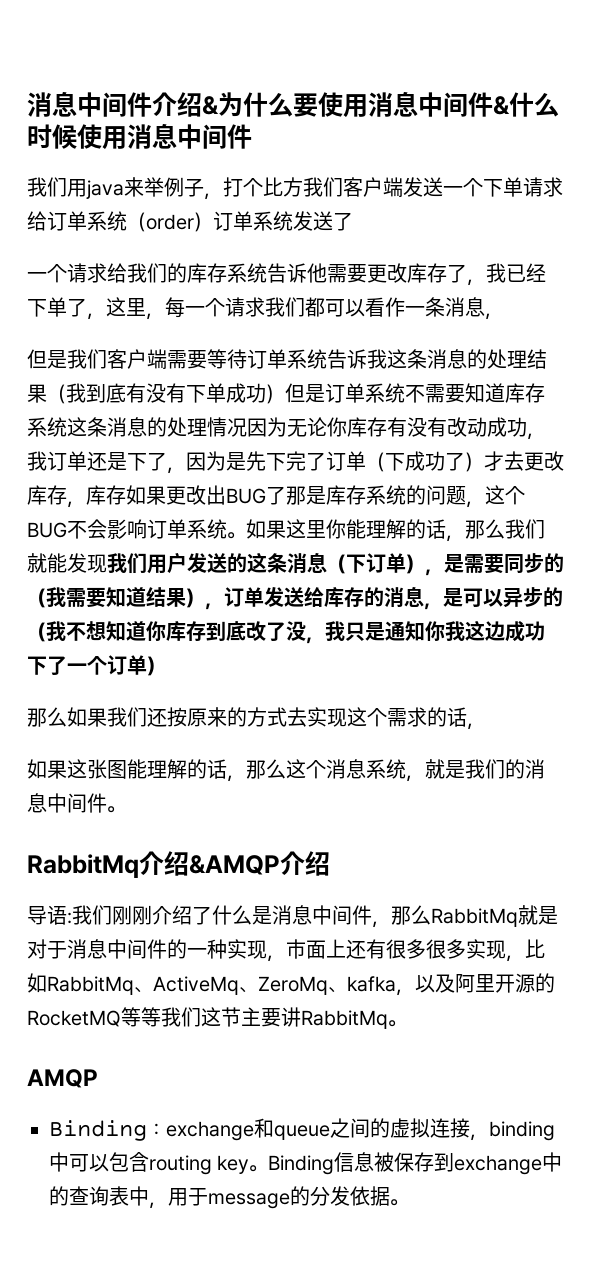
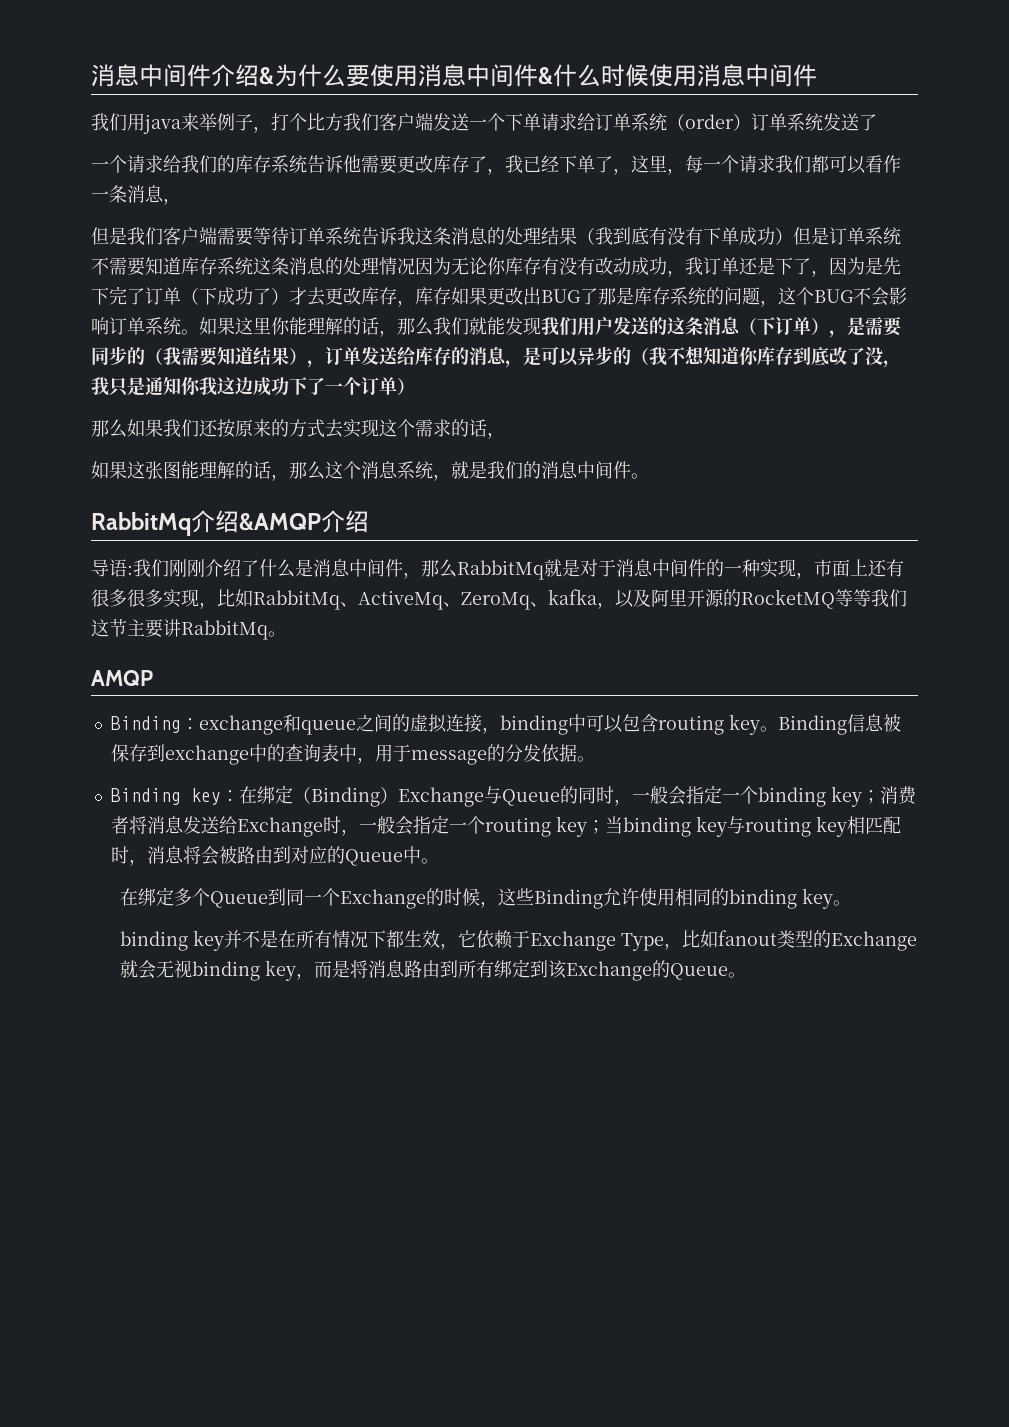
(409, 1202) none -> [110,785,917,807] [110,815,901,837] [110,846,439,866] [119,887,851,909] [119,930,917,951] [119,959,746,981] // Binding key：在绑定（Binding）Exchange与Queue的同时，一般会指定一个binding key；消费者将消息发送给Exchange时，一般会指定一个routing key；当binding key与routing key相匹配时，消息将会被路由到对应的Queue中。 // 在绑定多个Queue到同一个Exchange的时候，这些Binding允许使用相同的binding key。 // binding key并不是在所有情况下都生效，它依赖于Exchange Type，比如fanout类型的Exchange就会无视binding key，而是将消息路由到所有绑定到该Exchange的Queue。

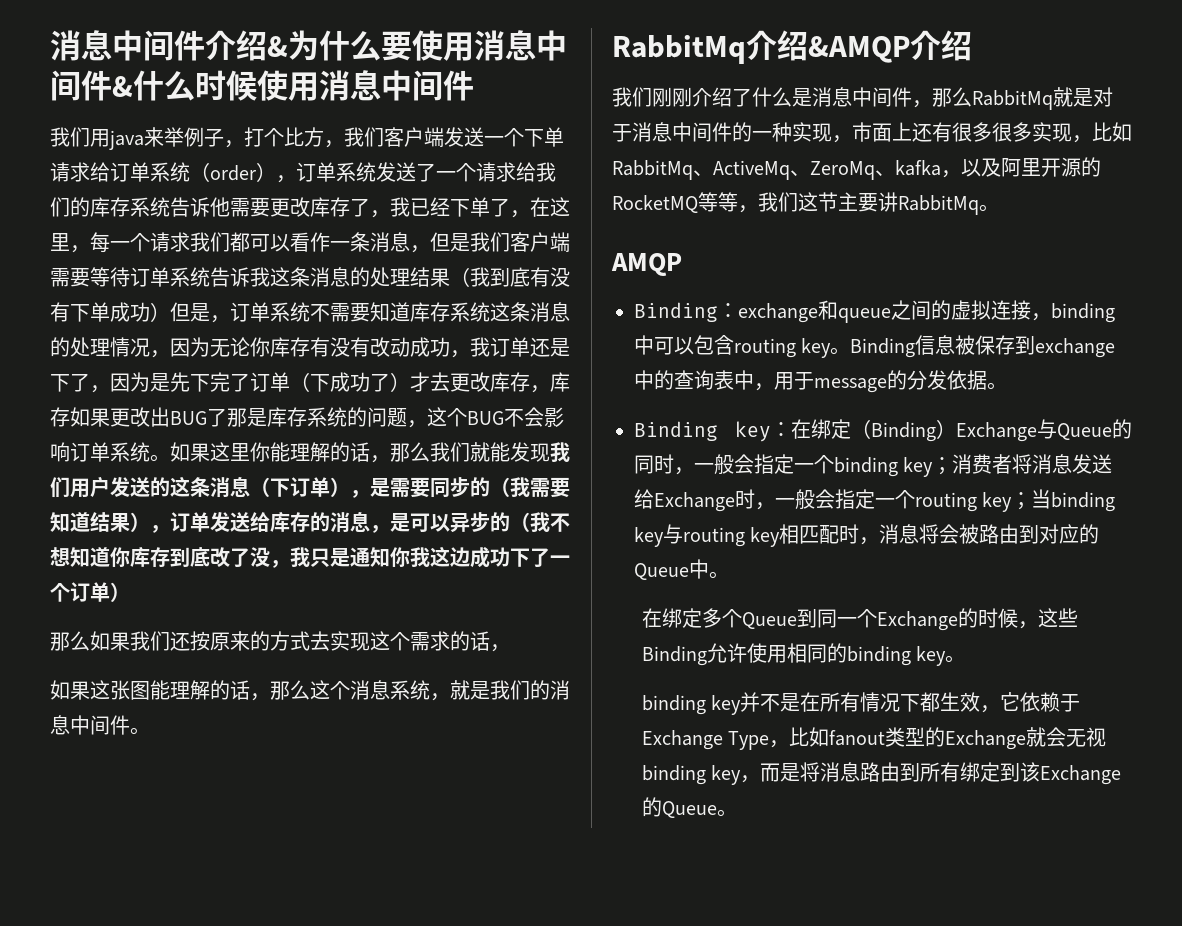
(343, 122) none -> [324,140,344,148] ，
(751, 122) none -> [276,175,296,183] ，
(877, 122) // -> (436, 172) none
(631, 171) none -> [530,197,550,217] 在
(181, 201) // -> (430, 249) none
(829, 236) none -> [210,315,230,323] ，
(415, 266) none -> [150,350,170,358] ，
[91,559,133,577] 导语: -> (972, 45) none
(871, 598) none -> [738,205,758,213] ，

